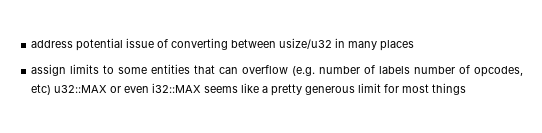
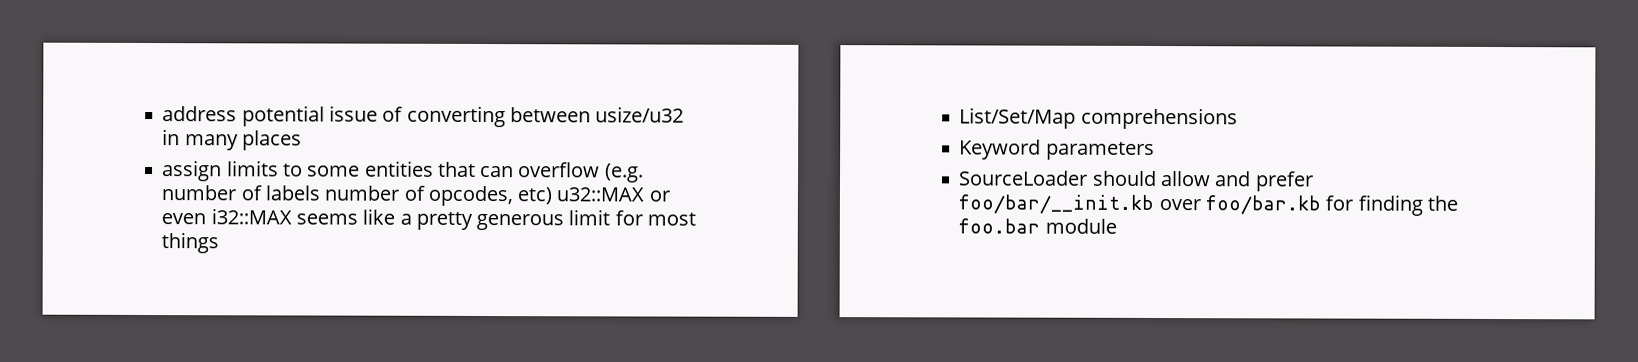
(467, 89) none -> [959,107,1238,130] [959,139,1155,160] [958,170,1314,192] [958,194,1458,216] [958,218,1117,234] // List/Set/Map comprehensions // Keyword parameters // SourceLoader should allow and prefer foo/bar/__init.kb over foo/bar.kb for finding the foo.bar module

